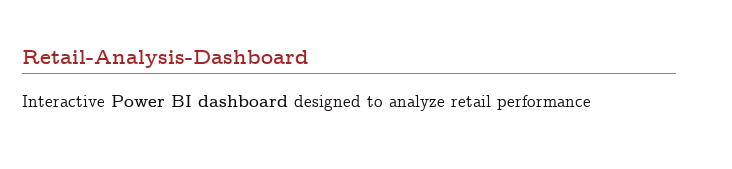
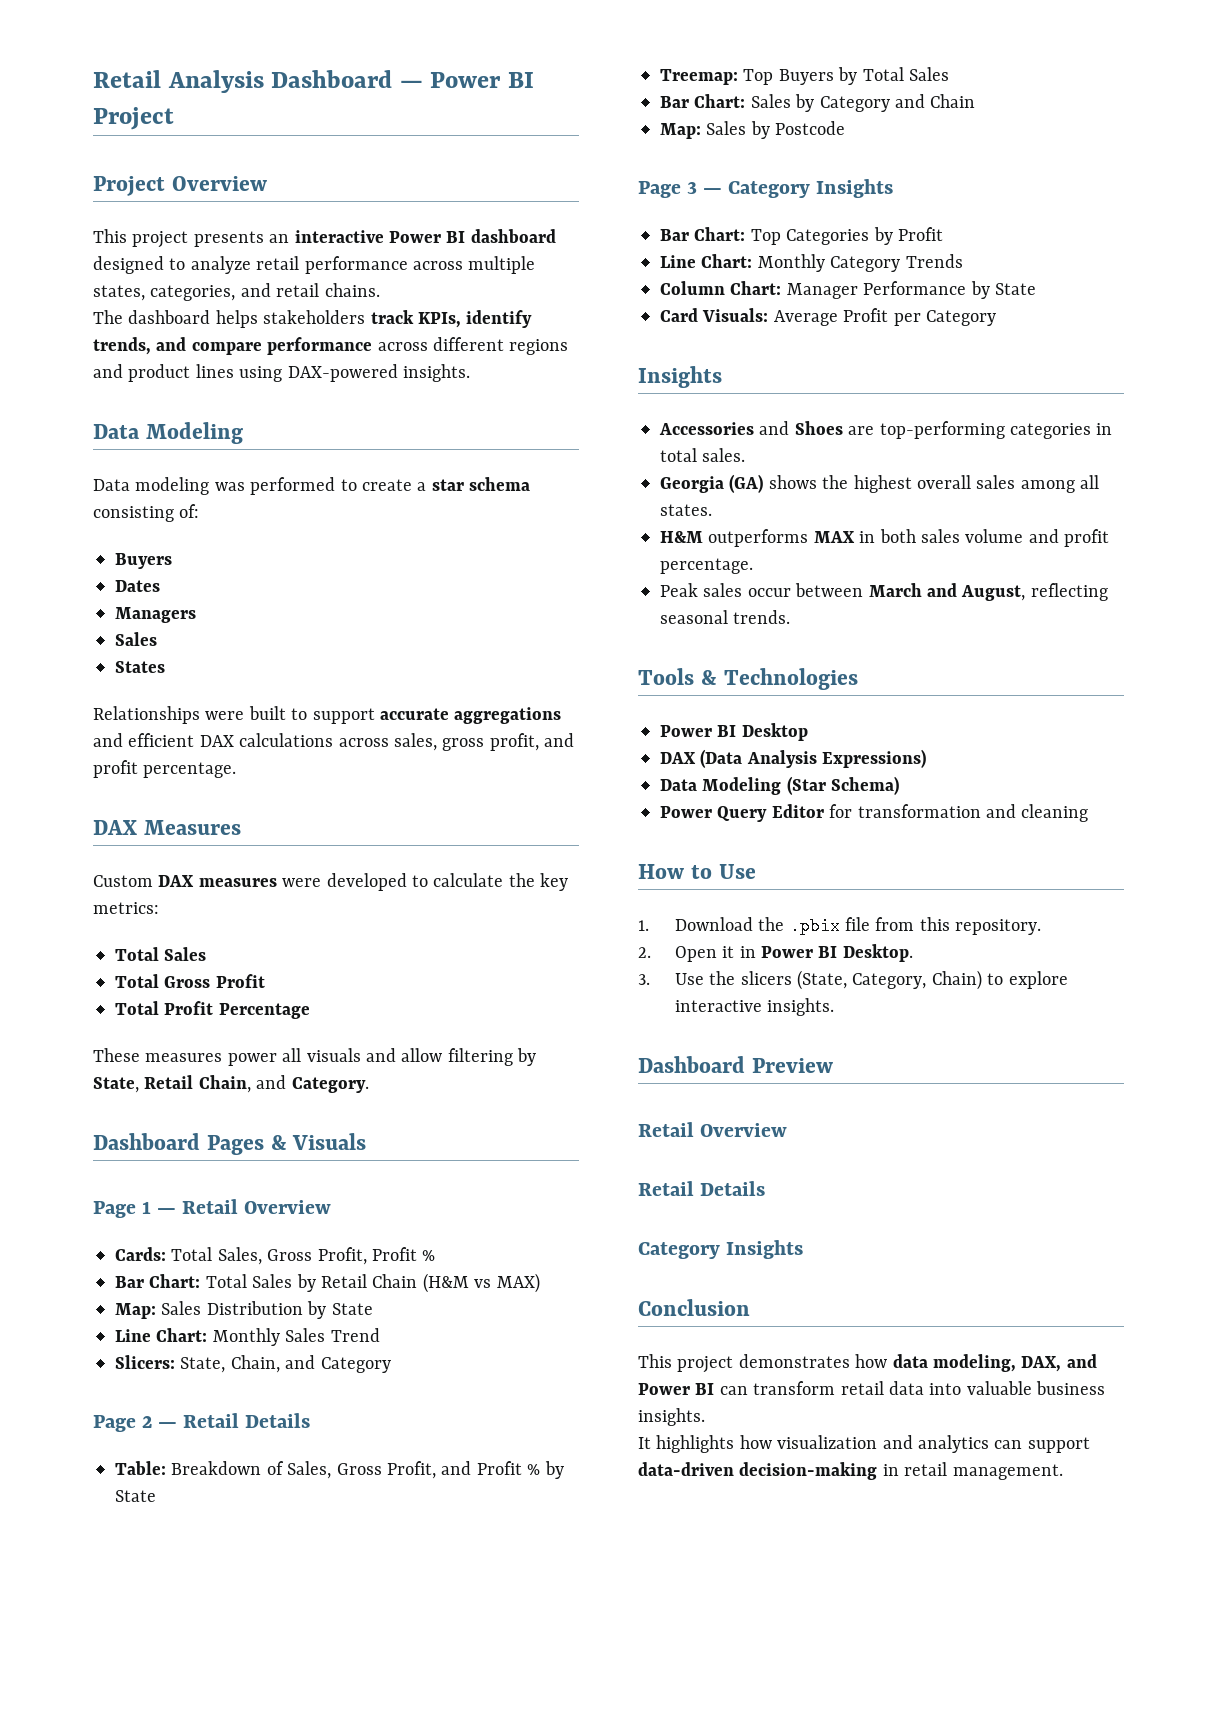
[22,50,309,68] [22,95,105,107] Retail-Analysis-Dashboard // Interactive -> [93,70,534,93] [93,107,174,130] [93,176,267,196] [93,229,384,248] Retail Analysis Dashboard — Power BI Project // Project Overview // This project presents an interactive
(591, 102) none -> [413,256,536,274] [93,283,380,301] [93,310,533,328] [93,337,569,355] [93,364,470,382] [93,422,243,444] [93,477,531,495] [93,504,200,522] [115,553,172,569] [115,580,160,592] [115,607,196,623] [115,632,157,646] [115,661,165,673] [93,706,562,724] [93,733,575,751] [93,760,237,778] [93,820,241,835] [93,873,569,891] [93,902,159,914] [115,947,207,961] [115,974,265,988] [115,1001,310,1019] [93,1048,537,1066] [93,1075,369,1093] [93,1133,367,1155] [93,1199,332,1218] [115,1247,436,1265] [115,1273,540,1293] [115,1301,373,1319] [115,1328,380,1346] [115,1355,391,1373] [93,1413,311,1432] [115,1461,564,1479] [115,1490,156,1502] [660,67,949,85] [660,94,976,112] [660,121,846,139] [638,179,894,198] [660,227,943,245] [660,254,963,272] [660,281,1036,299] [660,308,996,326] [638,366,722,388] [659,421,1113,439] [660,448,746,462] [660,474,1100,493] [660,504,712,516] [660,529,1110,547] [660,558,753,574] [660,583,1108,601] [660,610,791,624] [638,668,858,690] [660,723,808,741] [660,749,927,768] [660,776,900,795] [660,804,1089,822] [638,864,756,879] [638,917,1042,935] [638,944,913,962] [638,970,1068,990] [674,998,835,1016] [638,1056,833,1073] [638,1122,788,1137] [638,1181,766,1196] [638,1240,804,1259] [638,1299,750,1316] [638,1354,1097,1373] [638,1381,1106,1395] [638,1408,705,1426] [638,1435,1090,1453] [638,1462,1063,1480] across multiple states, categories, and retail chains. // The dashboard helps stakeholders track KPIs, identify trends, and compare performance across different regions and product lines using DAX-powered insights. // Data Modeling // Data modeling was performed to create a star schema consisting of: // Buyers // Dates // Managers // Sales // States // Relationships were built to support accurate aggregations and efficient DAX calculations across sales, gross profit, and profit percentage. // DAX Measures // Custom DAX measures were developed to calculate the key metrics: // Total Sales // Total Gross Profit // Total Profit Percentage // These measures power all visuals and allow filtering by State, Retail Chain, and Category. // Dashboard Pages & Visuals // Page 1 — Retail Overview // Cards: Total Sales, Gross Profit, Profit % // Bar Chart: Total Sales by Retail Chain (H&M vs MAX) // Map: Sales Distribution by State // Line Chart: Monthly Sales Trend // Slicers: State, Chain, and Category // Page 2 — Retail Details // Table: Breakdown of Sales, Gross Profit, and Profit % by State // Treemap: Top Buyers by Total Sales // Bar Chart: Sales by Category and Chain // Map: Sales by Postcode // Page 3 — Category Insights // Bar Chart: Top Categories by Profit // Line Chart: Monthly Category Trends // Column Chart: Manager Performance by State // Card Visuals: Average Profit per Category // Insights // Accessories and Shoes are top-performing categories in total sales. // Georgia (GA) shows the highest overall sales among all states. // H&M outperforms MAX in both sales volume and profit percentage. // Peak sales occur between March and August, reflecting seasonal trends. // Tools & Technologies // Power BI Desktop // DAX (Data Analysis Expressions) // Data Modeling (Star Schema) // Power Query Editor for transformation and cleaning // How to Use // 1. Download the .pbix file from this repository. // 2. Open it in Power BI Desktop. // 3. Use the slicers (State, Category, Chain) to explore interactive insights. // Dashboard Preview // Retail Overview // Retail Details // Category Insights // Conclusion // This project demonstrates how data modeling, DAX, and Power BI can transform retail data into valuable business insights. // It highlights how visualization and analytics can support data-driven decision-making in retail management.

